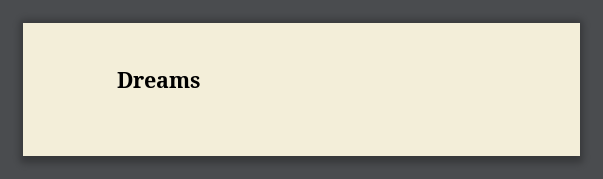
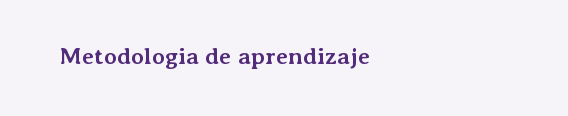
[117,72,200,88] Dreams -> [60,48,370,69] Metodologia de aprendizaje

